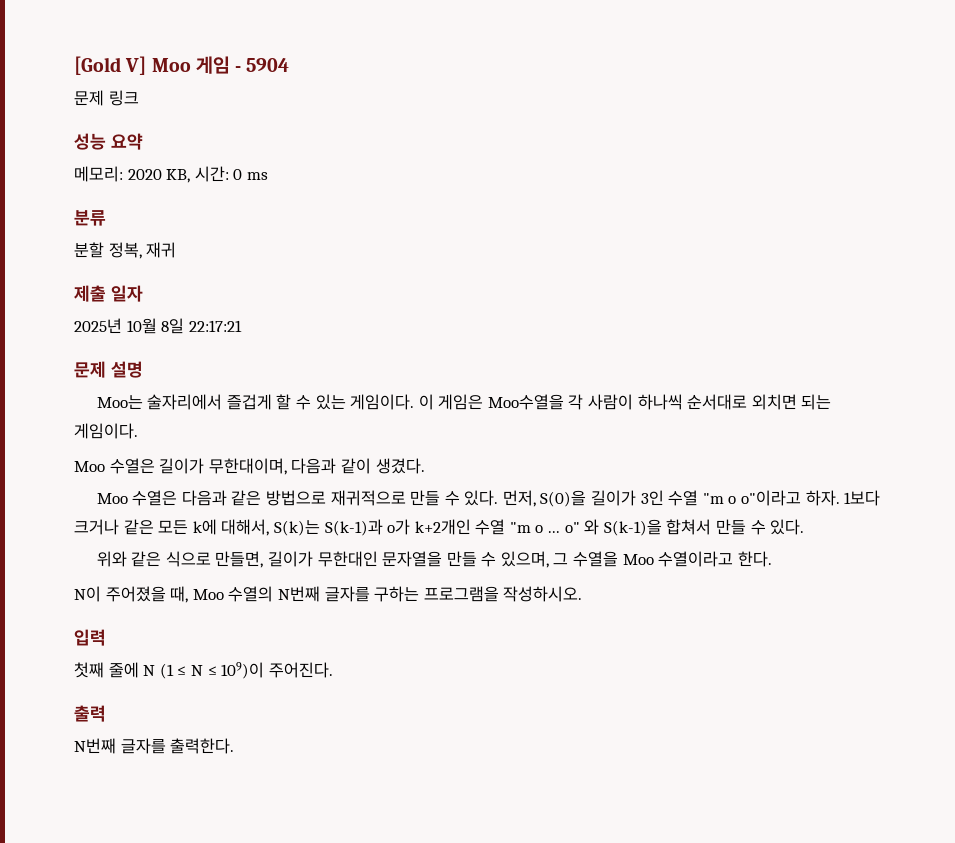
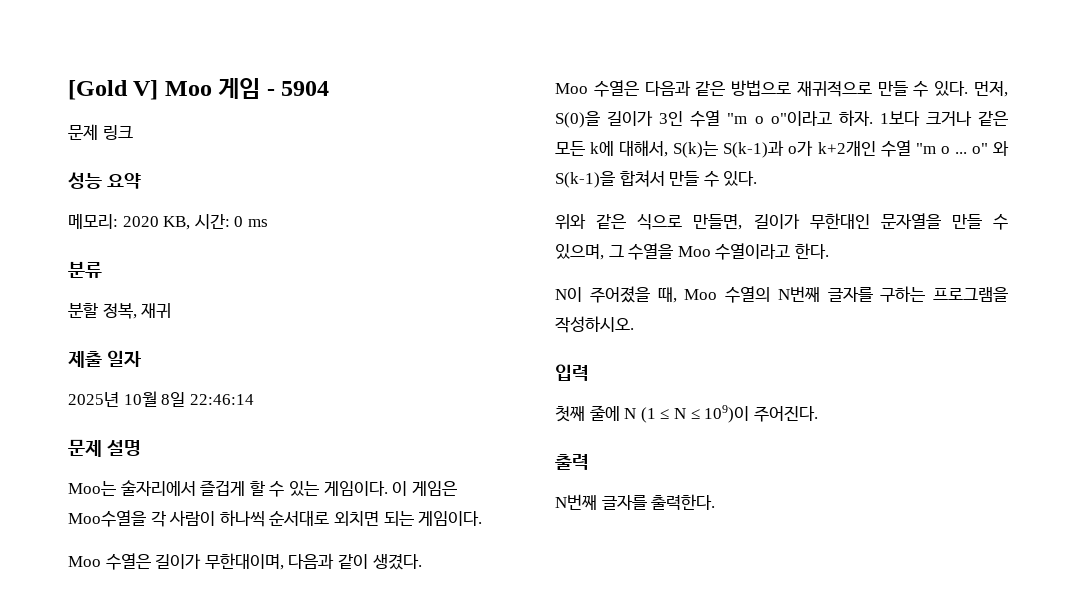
[188,320,242,332] 22:17:21 -> [189,394,254,405] 22:46:14

